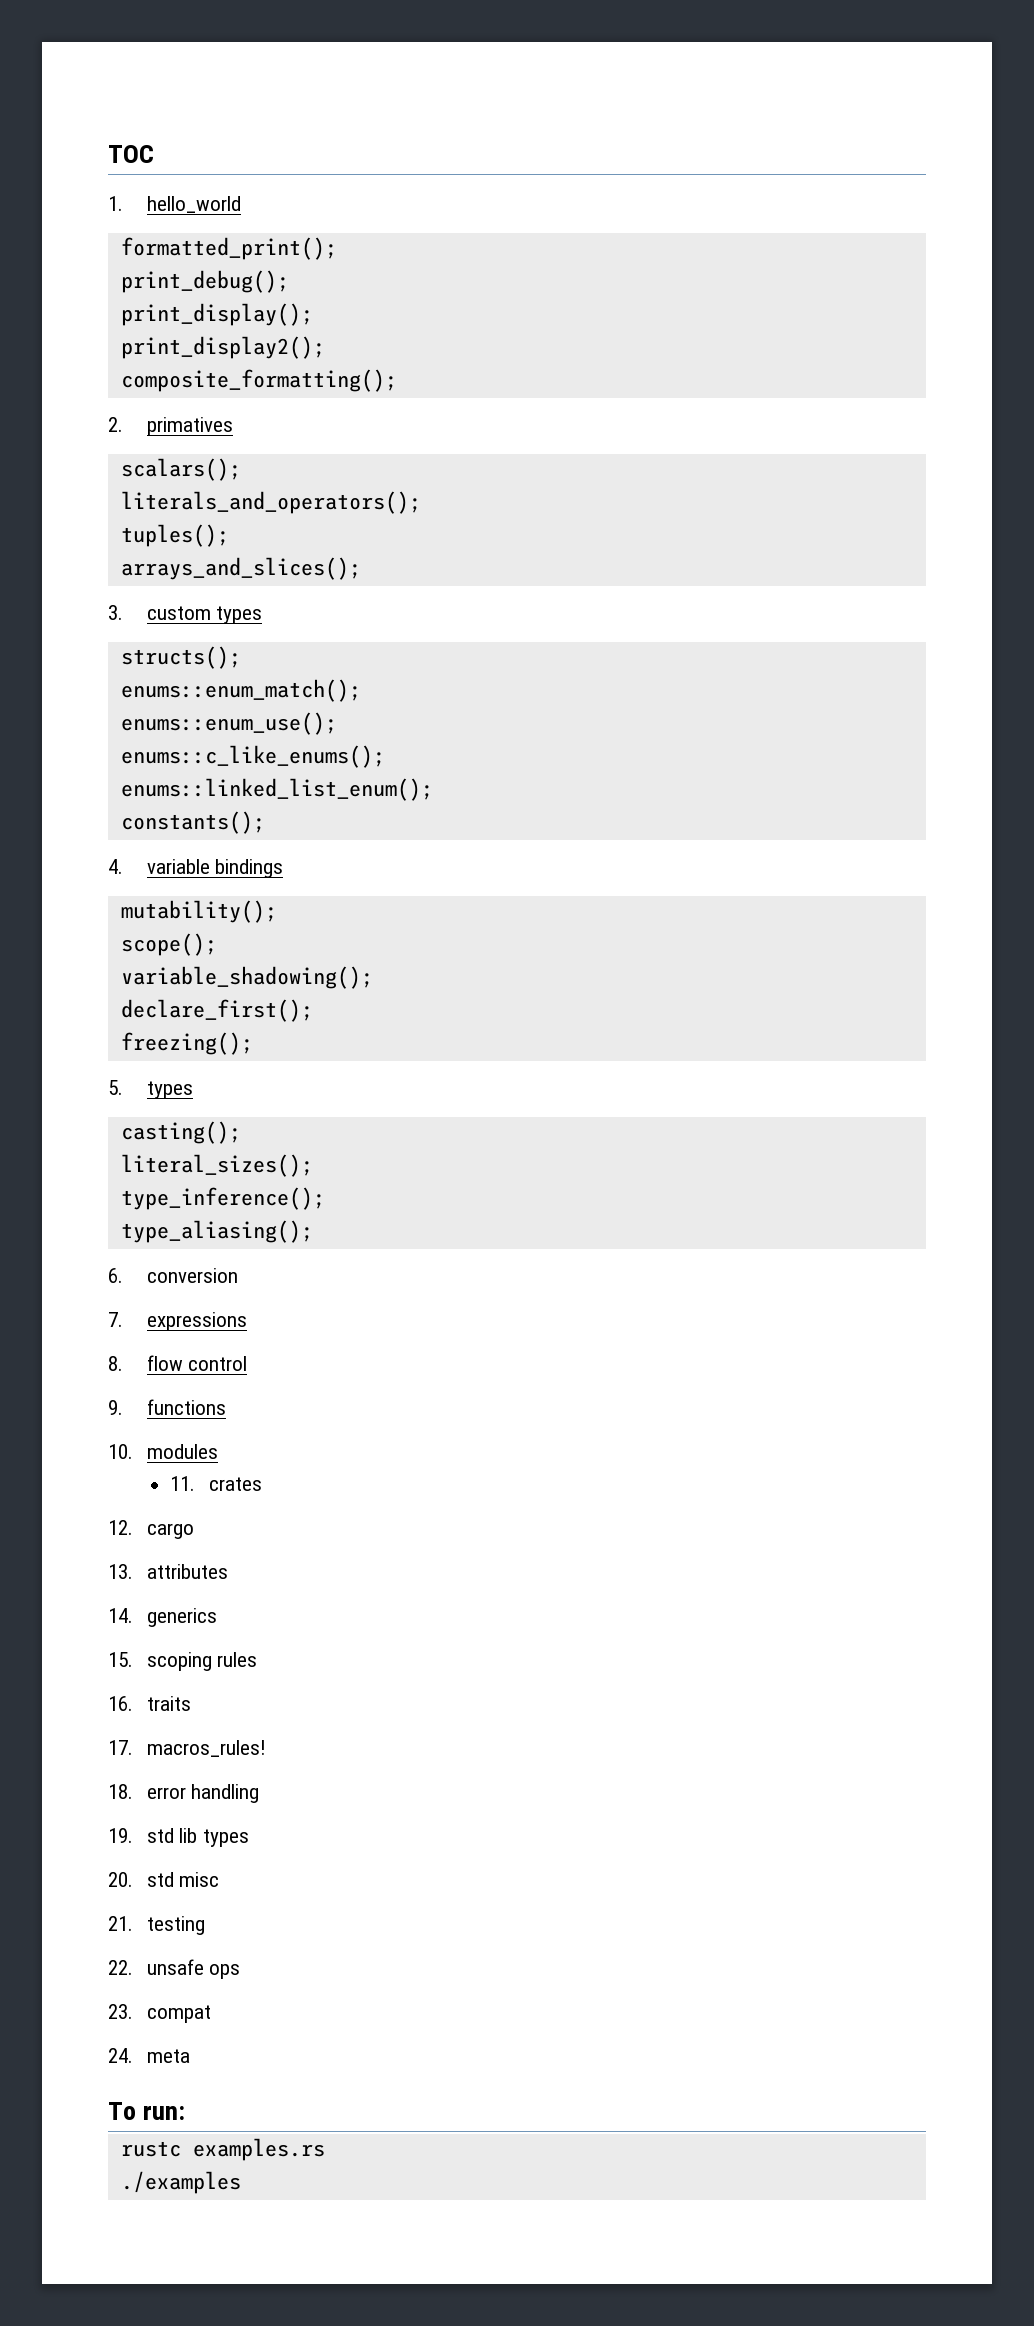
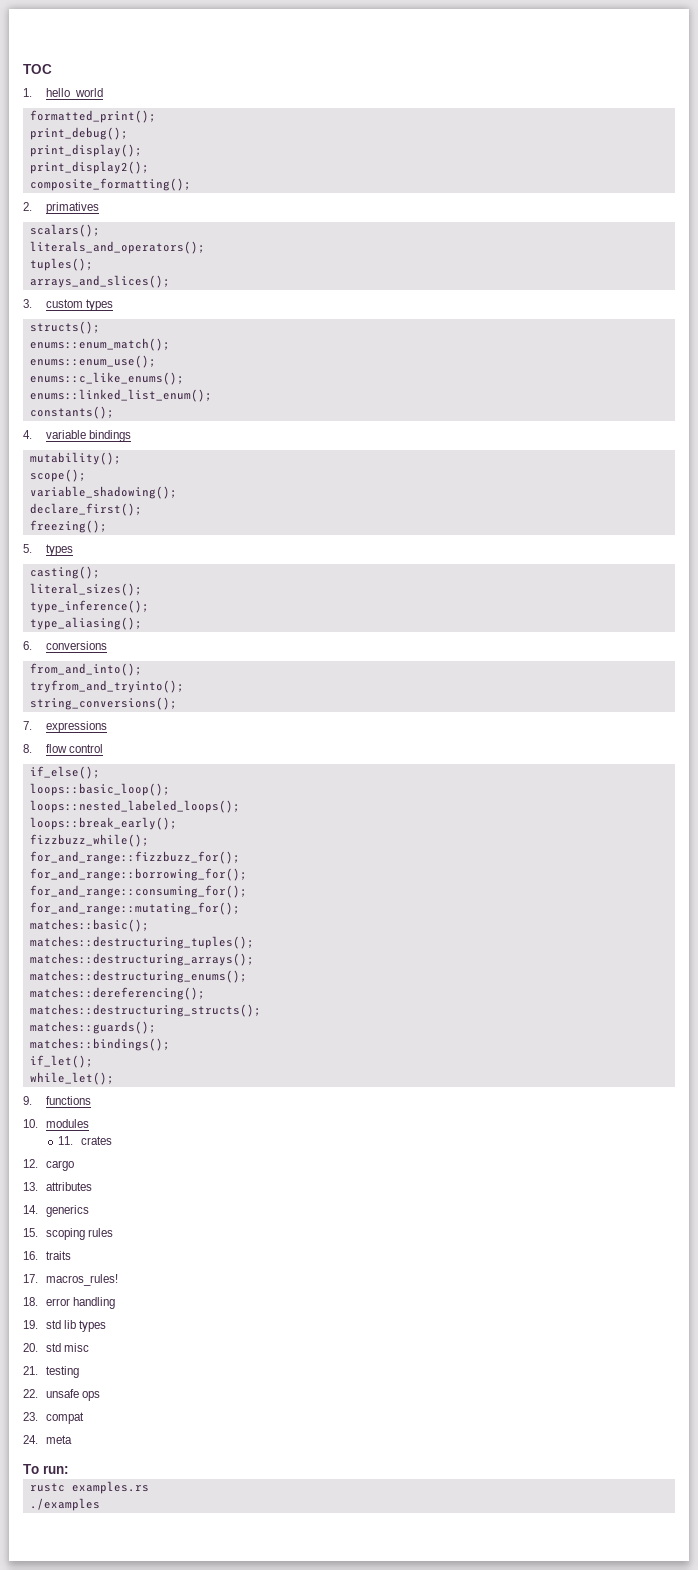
[146,1268,238,1283] conversion -> [45,641,107,650] [29,663,142,676] [29,680,184,693] [29,697,177,710] conversions // from_and_into(); // tryfrom_and_tryinto(); // string_conversions();
(248, 1363) none -> [29,766,100,779] [29,783,170,796] [29,800,240,813] [29,817,177,830] [29,834,149,847] [29,851,240,864] [29,868,247,881] [29,885,247,898] [29,902,240,915] [29,919,149,932] [29,936,254,949] [29,953,254,966] [29,970,247,983] [29,987,205,1000] [29,1004,261,1017] [29,1021,156,1034] [29,1038,170,1051] [29,1055,93,1068] [29,1072,114,1085] // if_else(); // loops::basic_loop(); // loops::nested_labeled_loops(); // loops::break_early(); // fizzbuzz_while(); // for_and_range::fizzbuzz_for(); // for_and_range::borrowing_for(); // for_and_range::consuming_for(); // for_and_range::mutating_for(); // matches::basic(); // matches::destructuring_tuples(); // matches::destructuring_arrays(); // matches::destructuring_enums(); // matches::dereferencing(); // matches::destructuring_structs(); // matches::guards(); // matches::bindings(); // if_let(); // while_let();

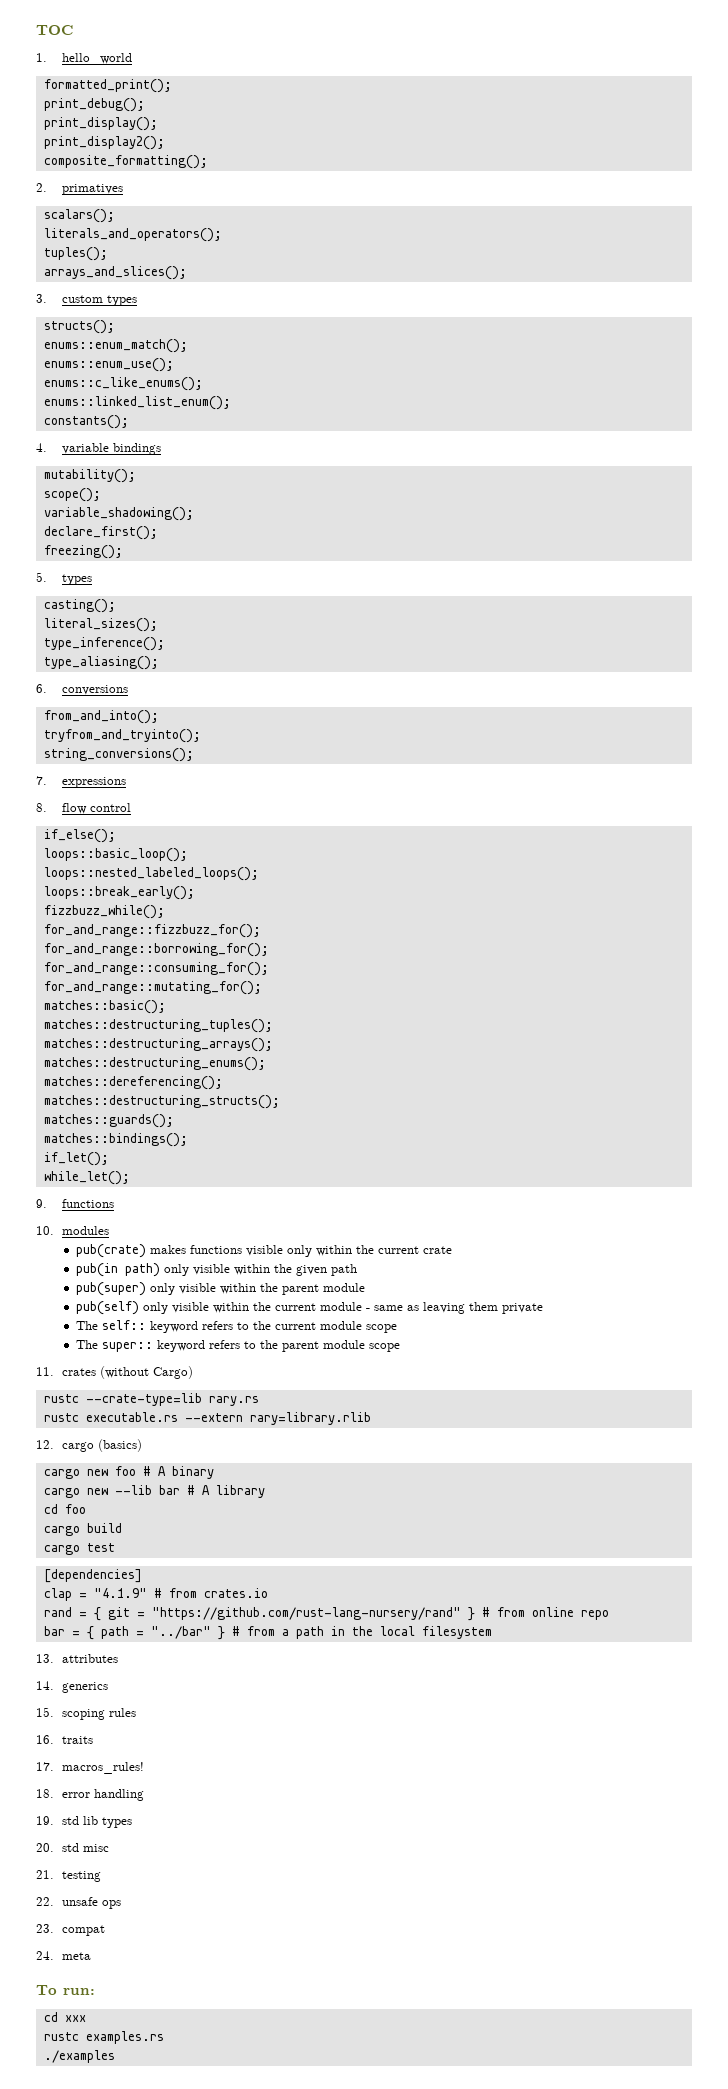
[58,1136,112,1145] [23,1159,74,1171] 11. crates // 12. cargo -> [76,1244,453,1258] [76,1263,358,1277] [76,1282,366,1296] [76,1301,544,1315] [76,1320,398,1333] [76,1340,401,1352] [36,1366,193,1379] [43,1393,259,1406] [43,1412,371,1425] [36,1439,142,1452] [43,1466,214,1479] [43,1485,265,1498] [43,1504,86,1514] [43,1523,122,1536] [43,1543,115,1555] [43,1569,142,1583] [43,1588,268,1601] [43,1607,609,1621] [43,1626,492,1640] pub(crate) makes functions visible only within the current crate // pub(in path) only visible within the given path // pub(super) only visible within the parent module // pub(self) only visible within the current module - same as leaving them private // The self:: keyword refers to the current module scope // The super:: keyword refers to the parent module scope // 11. crates (without Cargo) // rustc --crate-type=lib rary.rs // rustc executable.rs --extern rary=library.rlib // 12. cargo (basics) // cargo new foo # A binary // cargo new --lib bar # A library // cd foo // cargo build // cargo test // [dependencies] // clap = "4.1.9" # from crates.io // rand = { git = "https://github.com/rust-lang-nursery/rand" } # from online repo // bar = { path = "../bar" } # from a path in the local filesystem
(69, 1469) none -> [43,2012,86,2022] // cd xxx

